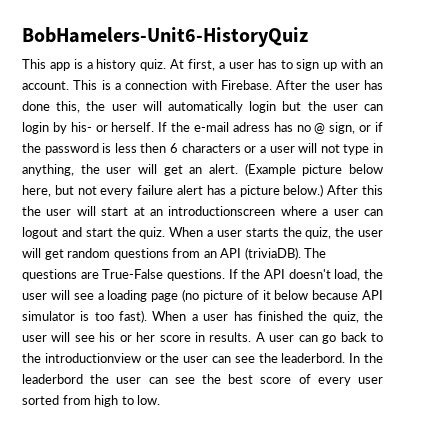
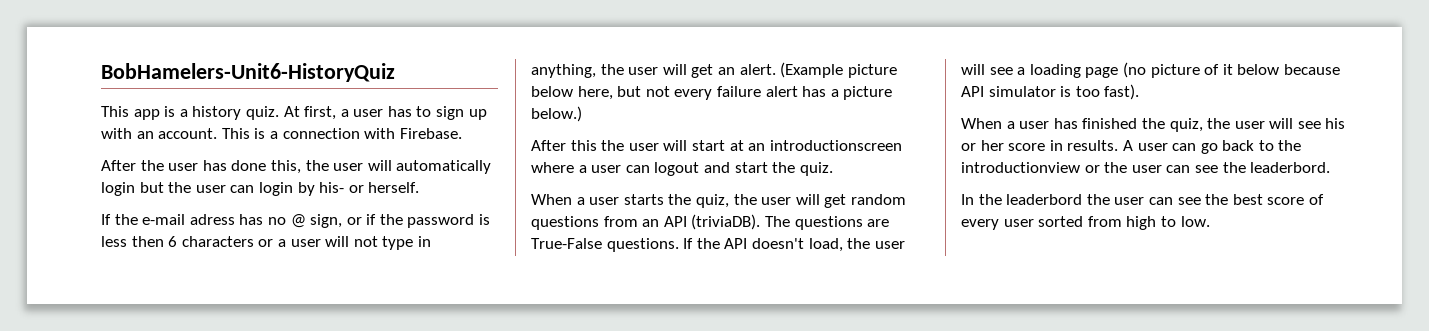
(272, 85) none -> (462, 133) //
(155, 127) none -> (420, 187) //
(324, 190) none -> (582, 114) //
(166, 233) none -> (833, 169) //
(148, 316) none -> (1140, 92) //
(346, 358) none -> (1331, 167) //

